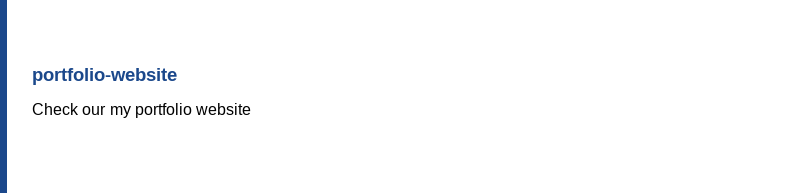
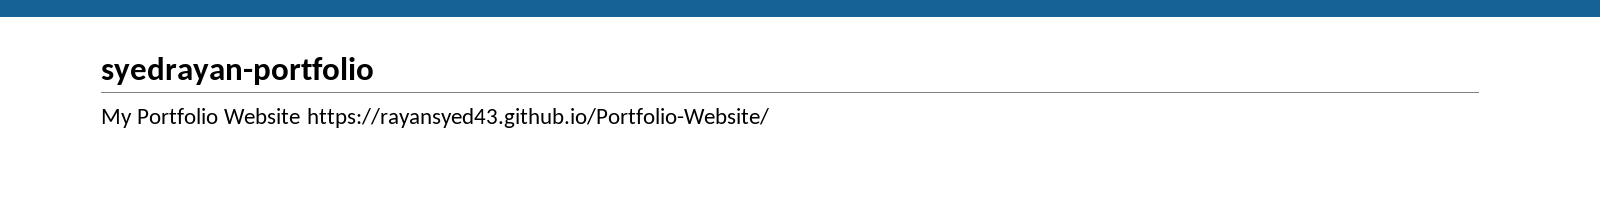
[32,68,177,85] [32,103,252,118] portfolio-website // Check our my portfolio website -> [101,57,374,85] [101,108,769,128] syedrayan-portfolio // My Portfolio Website https://rayansyed43.github.io/Portfolio-Website/

